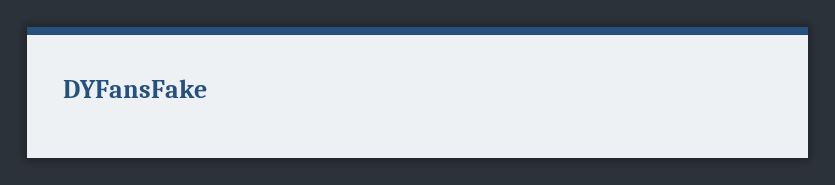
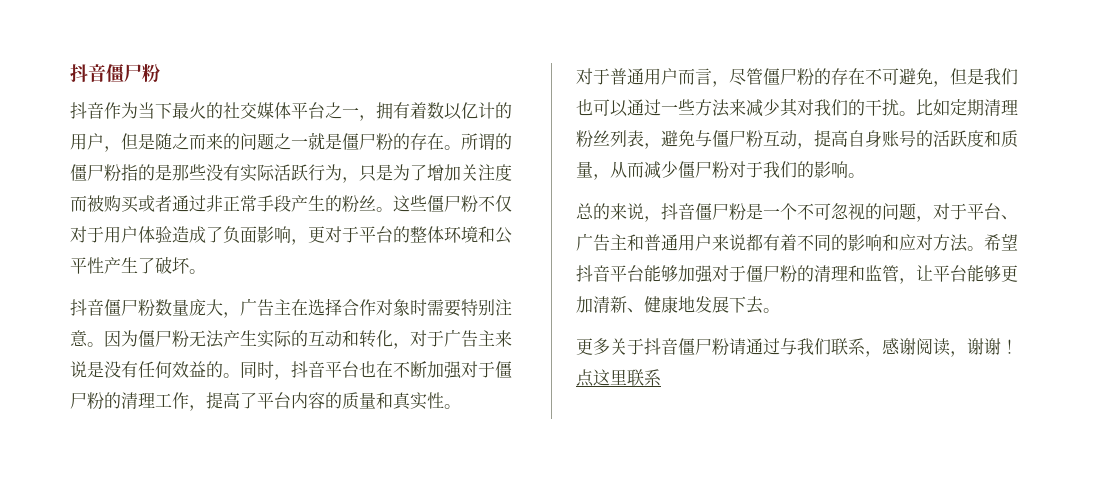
[63,79,207,98] DYFansFake -> [70,64,160,83] [70,102,512,121] [70,132,512,152] [70,164,512,183] [70,195,512,213] [70,226,512,245] [70,256,206,274] [70,298,512,318] [70,329,512,349] [70,361,512,380] [70,392,461,411] [576,68,1018,87] [576,98,1018,117] [576,130,1018,149] [576,161,865,180] [576,203,1018,222] [576,233,1018,252] [576,265,1018,284] [576,296,780,314] [576,338,1018,357] [576,369,661,387] 抖音僵尸粉 // 抖音作为当下最火的社交媒体平台之一，拥有着数以亿计的用户，但是随之而来的问题之一就是僵尸粉的存在。所谓的僵尸粉指的是那些没有实际活跃行为，只是为了增加关注度而被购买或者通过非正常手段产生的粉丝。这些僵尸粉不仅对于用户体验造成了负面影响，更对于平台的整体环境和公平性产生了破坏。 // 抖音僵尸粉数量庞大，广告主在选择合作对象时需要特别注意。因为僵尸粉无法产生实际的互动和转化，对于广告主来说是没有任何效益的。同时，抖音平台也在不断加强对于僵尸粉的清理工作，提高了平台内容的质量和真实性。 // 对于普通用户而言，尽管僵尸粉的存在不可避免，但是我们也可以通过一些方法来减少其对我们的干扰。比如定期清理粉丝列表，避免与僵尸粉互动，提高自身账号的活跃度和质量，从而减少僵尸粉对于我们的影响。 // 总的来说，抖音僵尸粉是一个不可忽视的问题，对于平台、广告主和普通用户来说都有着不同的影响和应对方法。希望抖音平台能够加强对于僵尸粉的清理和监管，让平台能够更加清新、健康地发展下去。 // 更多关于抖音僵尸粉请通过与我们联系，感谢阅读，谢谢！点这里联系

